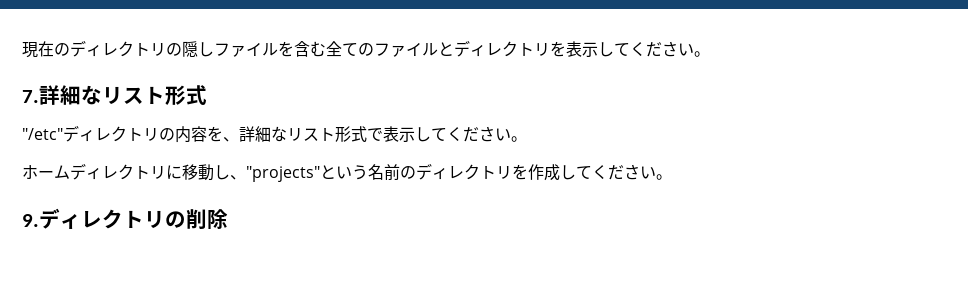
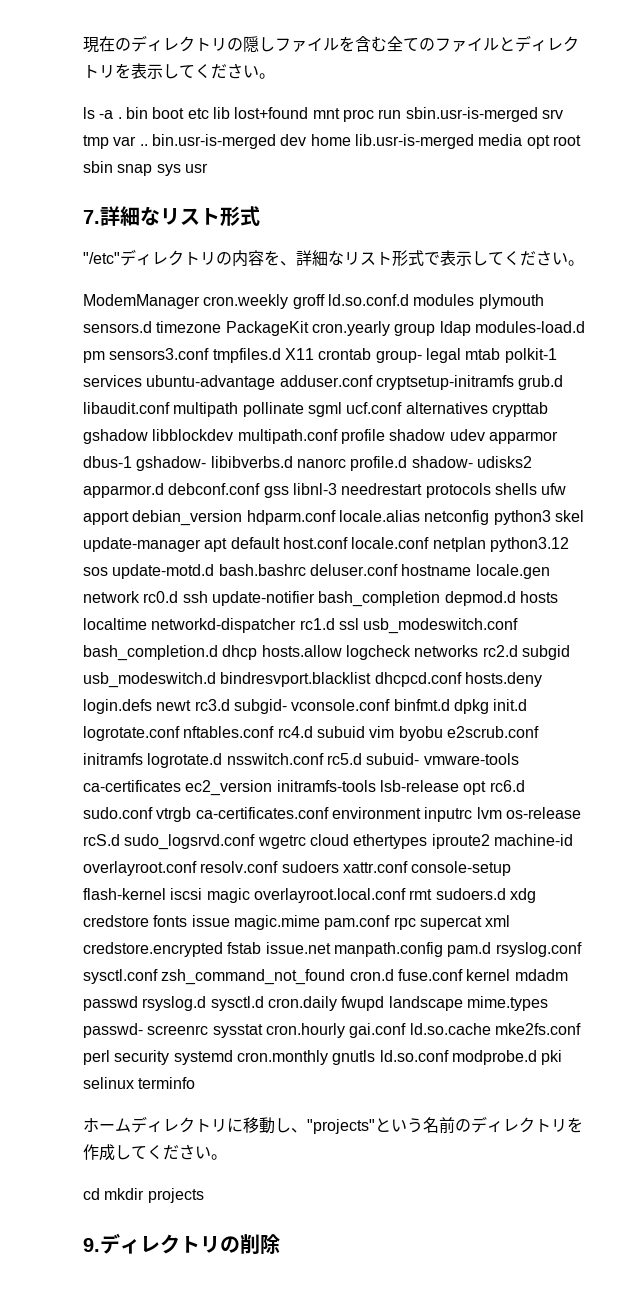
(710, 54) none -> [83,107,563,122] [83,134,581,149] [83,161,208,176] // ls -a . bin boot etc lib lost+found mnt proc run sbin.usr-is-merged srv tmp var .. bin.usr-is-merged dev home lib.usr-is-merged media opt root sbin snap sys usr
(527, 139) none -> [83,294,544,309] [83,321,585,336] [83,348,557,363] [83,375,564,390] [83,402,548,417] [83,429,558,444] [83,456,532,471] [83,483,567,498] [83,510,584,526] [83,537,569,552] [83,564,550,579] [83,591,558,607] [83,618,519,634] [83,645,570,661] [83,672,542,688] [83,699,528,714] [83,726,539,741] [83,753,519,768] [83,780,525,796] [83,807,581,822] [83,834,573,850] [83,861,512,876] [83,888,536,903] [83,915,511,930] [83,942,582,957] [83,969,568,985] [83,996,548,1011] [83,1023,581,1038] [83,1050,563,1065] [83,1077,196,1089] // ModemManager cron.weekly groff ld.so.conf.d modules plymouth sensors.d timezone PackageKit cron.yearly group ldap modules-load.d pm sensors3.conf tmpfiles.d X11 crontab group- legal mtab polkit-1 services ubuntu-advantage adduser.conf cryptsetup-initramfs grub.d libaudit.conf multipath pollinate sgml ucf.conf alternatives crypttab gshadow libblockdev multipath.conf profile shadow udev apparmor dbus-1 gshadow- libibverbs.d nanorc profile.d shadow- udisks2 apparmor.d debconf.conf gss libnl-3 needrestart protocols shells ufw apport debian_version hdparm.conf locale.alias netconfig python3 skel update-manager apt default host.conf locale.conf netplan python3.12 sos update-motd.d bash.bashrc deluser.conf hostname locale.gen network rc0.d ssh update-notifier bash_completion depmod.d hosts localtime networkd-dispatcher rc1.d ssl usb_modeswitch.conf bash_completion.d dhcp hosts.allow logcheck networks rc2.d subgid usb_modeswitch.d bindresvport.blacklist dhcpcd.conf hosts.deny login.defs newt rc3.d subgid- vconsole.conf binfmt.d dpkg init.d logrotate.conf nftables.conf rc4.d subuid vim byobu e2scrub.conf initramfs logrotate.d nsswitch.conf rc5.d subuid- vmware-tools ca-certificates ec2_version initramfs-tools lsb-release opt rc6.d sudo.conf vtrgb ca-certificates.conf environment inputrc lvm os-release rcS.d sudo_logsrvd.conf wgetrc cloud ethertypes iproute2 machine-id overlayroot.conf resolv.conf sudoers xattr.conf console-setup flash-kernel iscsi magic overlayroot.local.conf rmt sudoers.d xdg credstore fonts issue magic.mime pam.conf rpc supercat xml credstore.encrypted fstab issue.net manpath.config pam.d rsyslog.conf sysctl.conf zsh_command_not_found cron.d fuse.conf kernel mdadm passwd rsyslog.d sysctl.d cron.daily fwupd landscape mime.types passwd- screenrc sysstat cron.hourly gai.conf ld.so.cache mke2fs.conf perl security systemd cron.monthly gnutls ld.so.conf modprobe.d pki selinux terminfo
(672, 177) none -> [83,1188,204,1203] // cd mkdir projects

